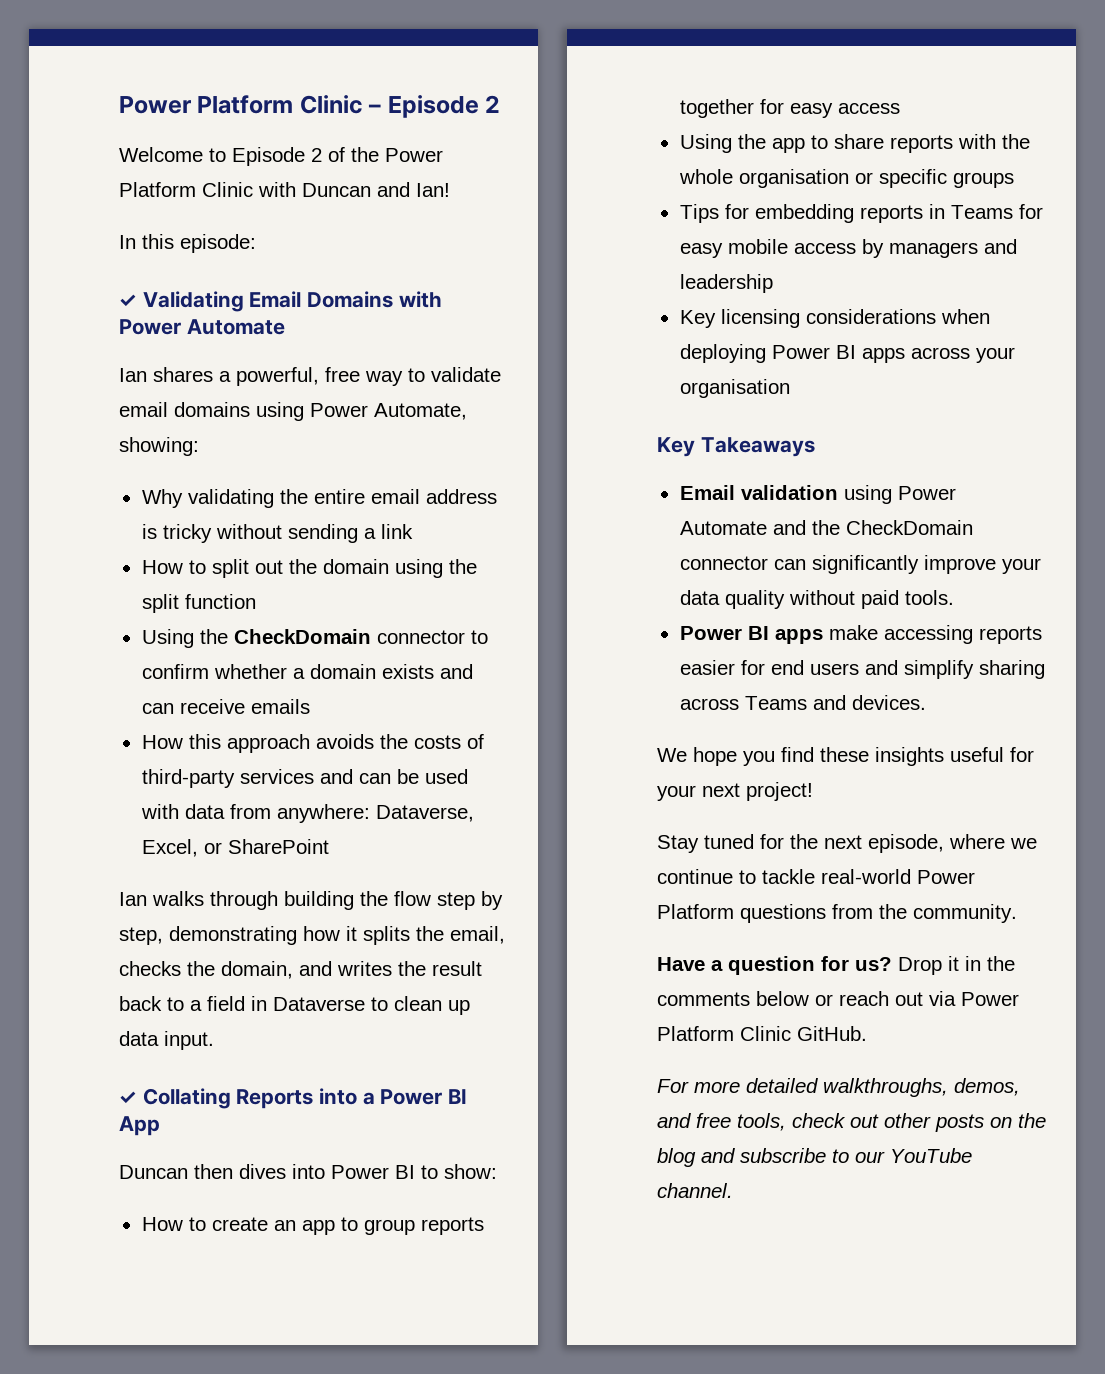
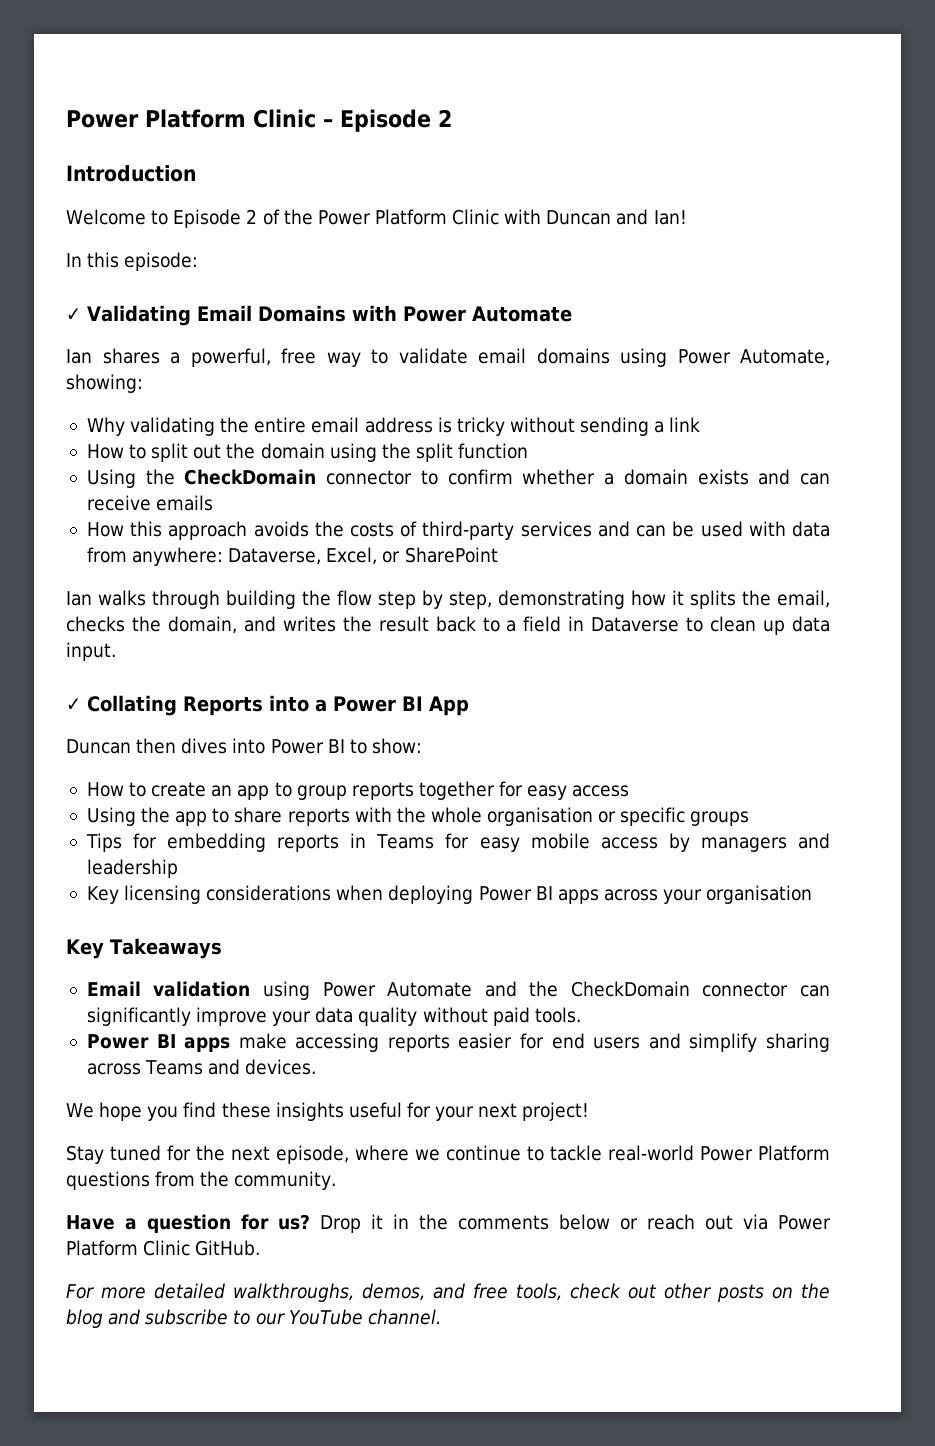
(501, 104) none -> [66,165,196,182] // Introduction

